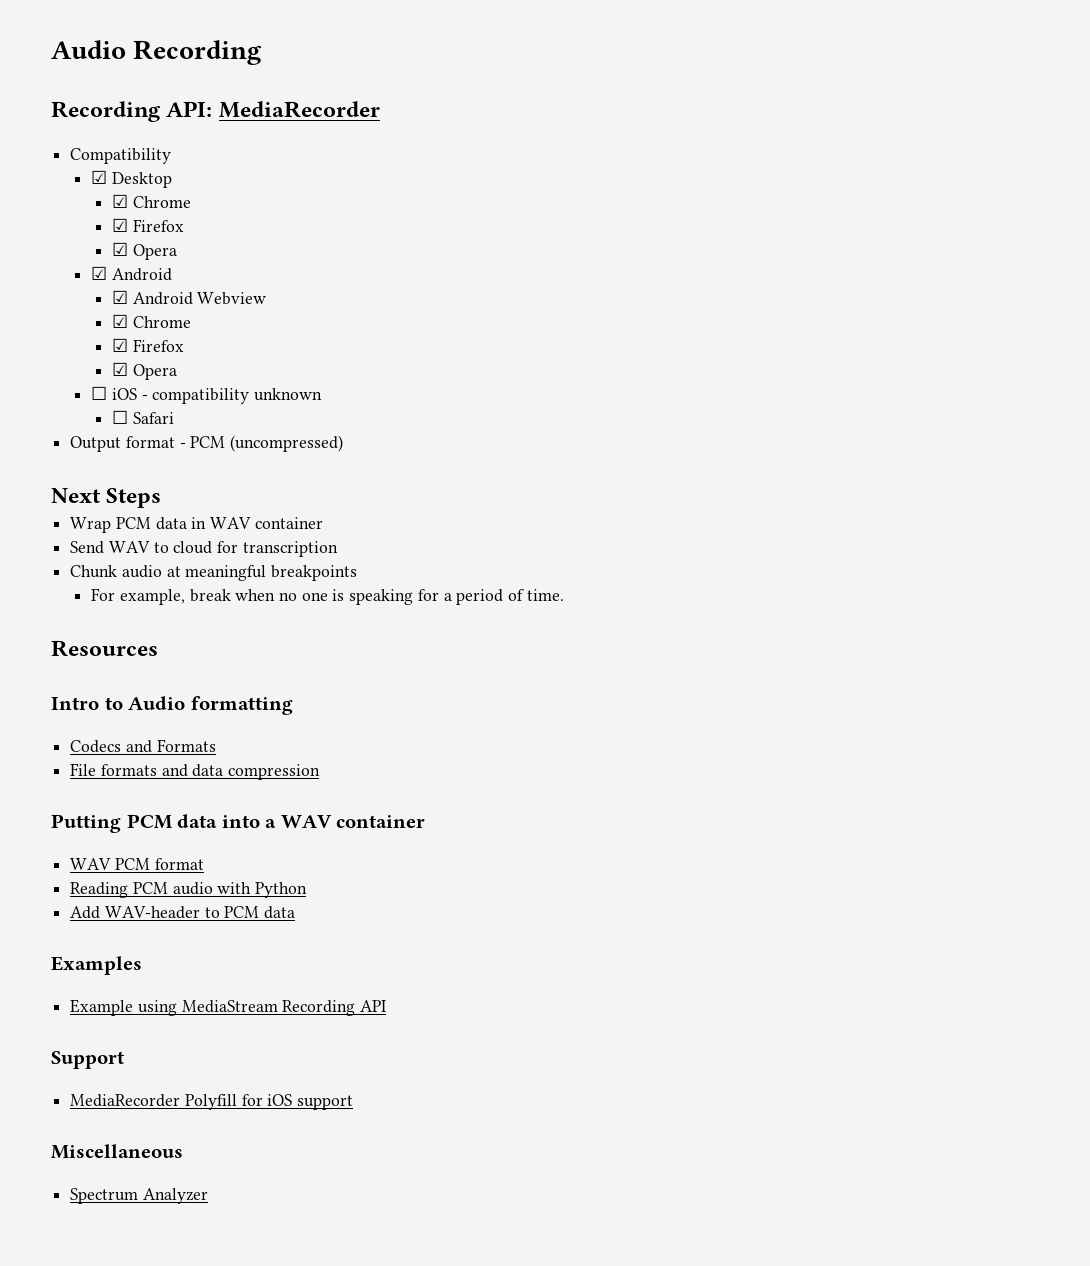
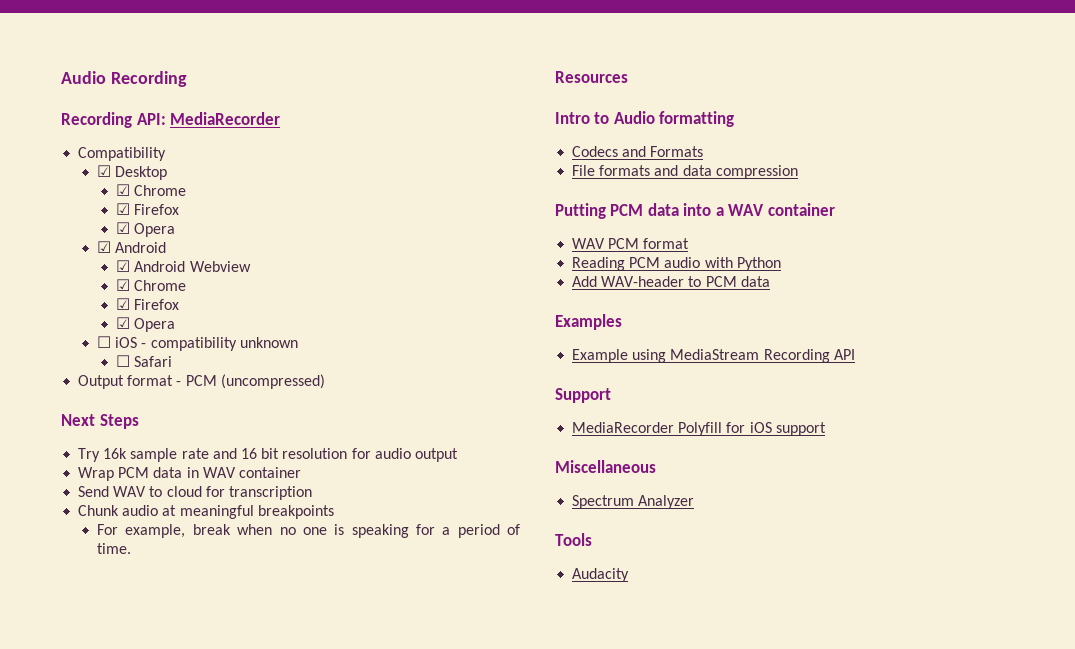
(162, 498) none -> [78,448,458,462] // Try 16k sample rate and 16 bit resolution for audio output
(208, 1196) none -> [555,533,592,546] [572,568,630,582] // Tools // Audacity

